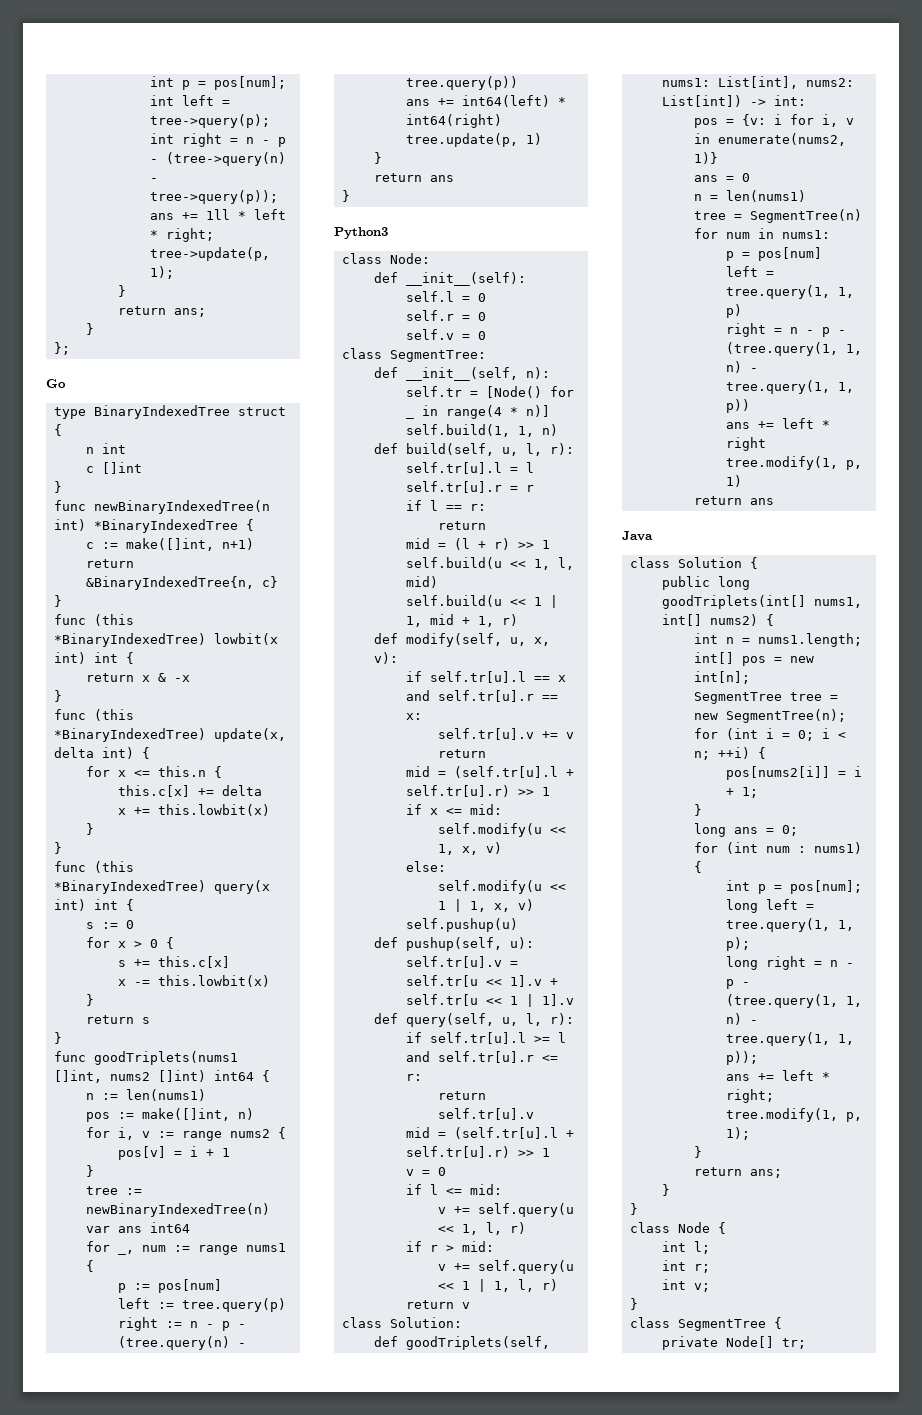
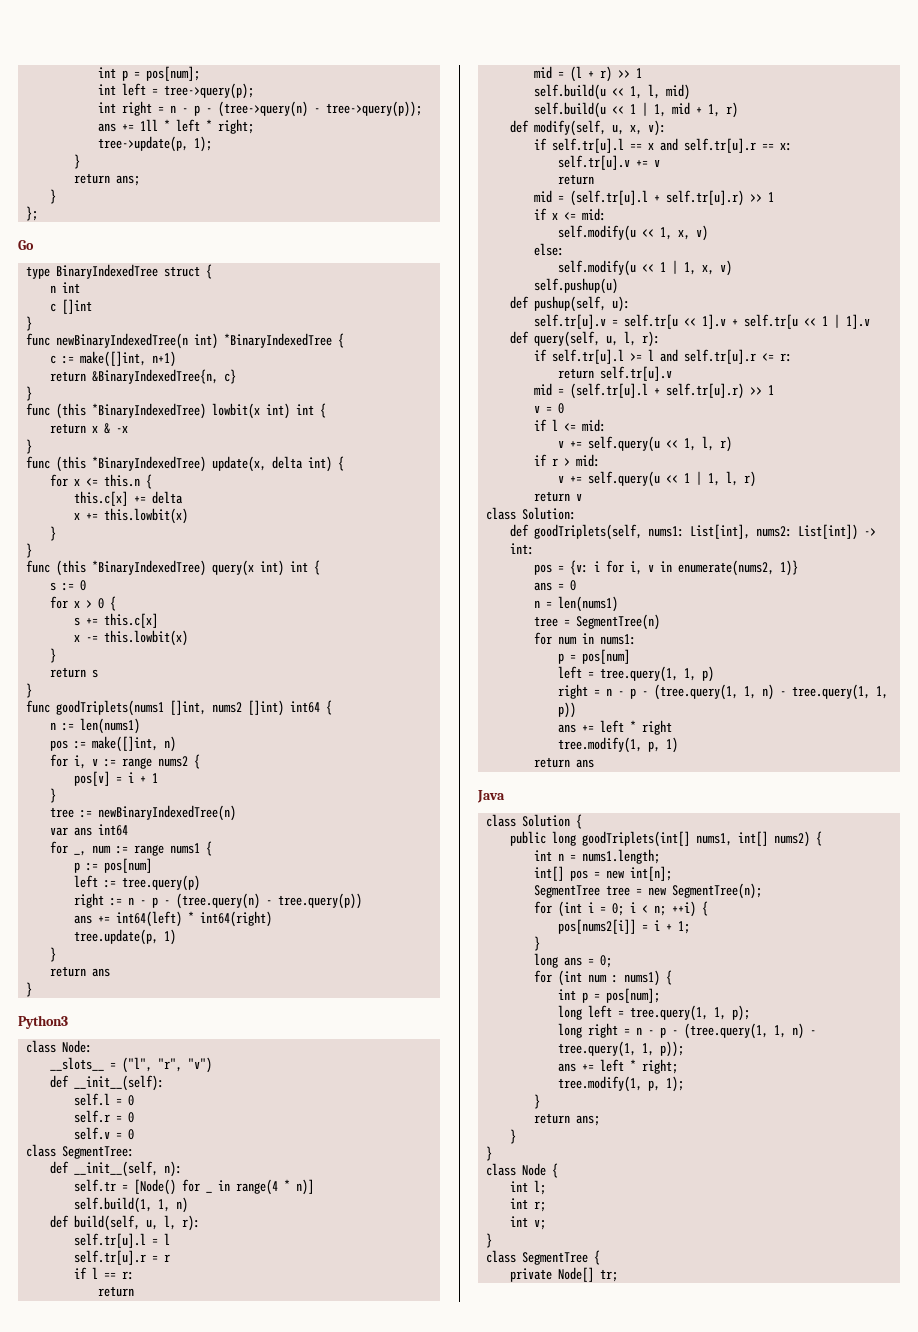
(431, 258) none -> [50,1057,213,1073] // __slots__ = ("l", "r", "v")

